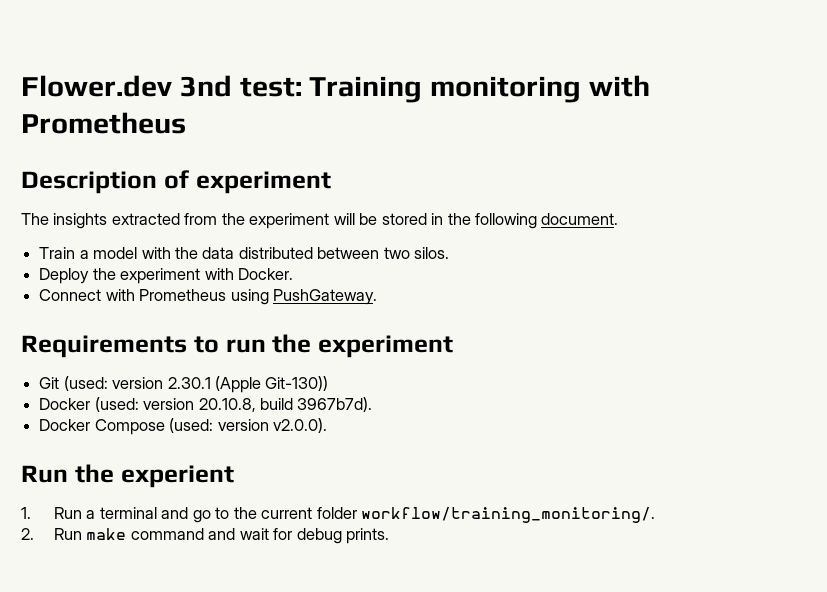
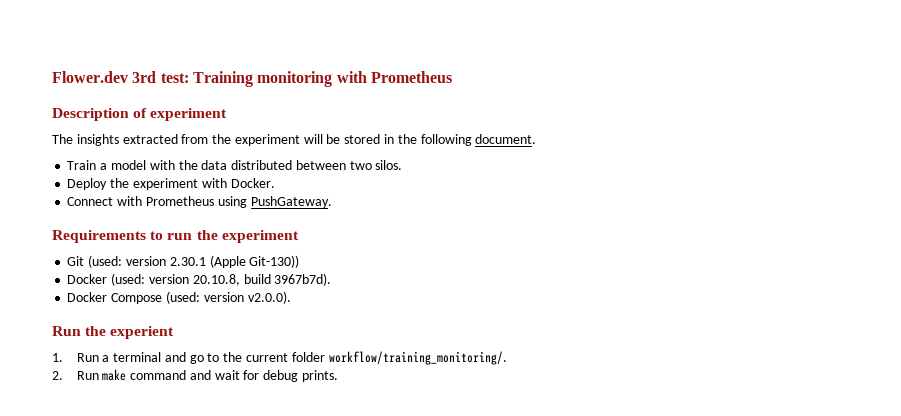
[179,75,232,97] 3nd -> [132,71,157,83] 3rd

